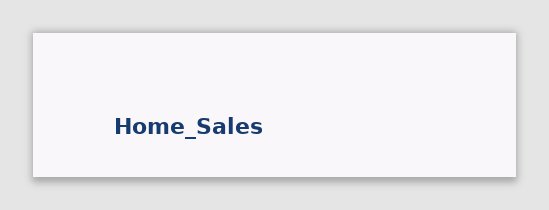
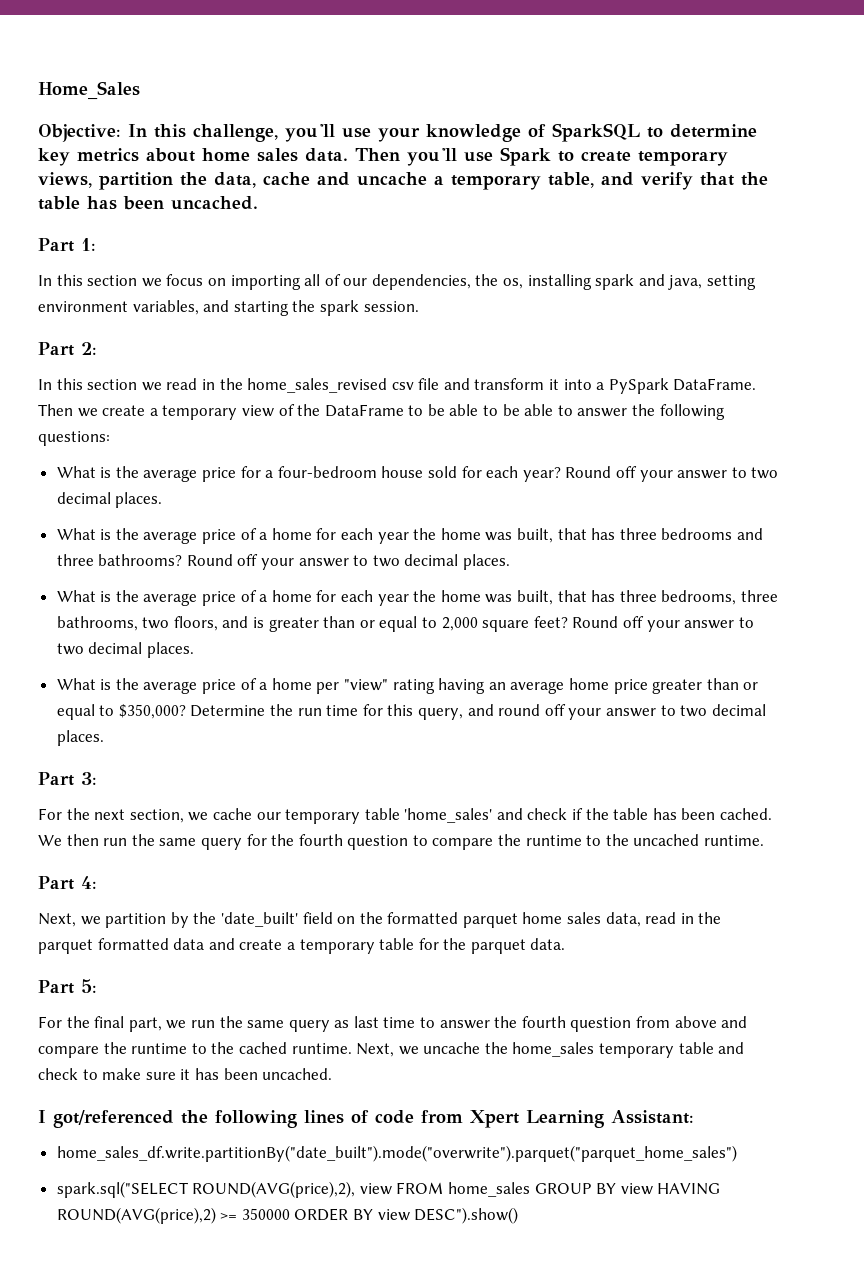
(263, 128) none -> [38,123,757,142] [38,147,728,166] [38,172,768,190] [38,196,258,210] [38,238,96,252] [38,274,757,290] [38,300,419,316] [38,342,97,356] [38,378,757,394] [38,404,725,420] [38,431,110,446] [56,466,779,482] [56,492,163,508] [56,528,763,544] [56,554,511,570] [56,590,778,606] [56,616,754,632] [56,642,194,658] [56,678,759,694] [56,704,766,720] [56,730,104,746] [38,772,97,786] [38,808,773,824] [38,834,765,850] [38,876,97,890] [38,912,722,928] [38,938,566,954] [38,979,97,994] [38,1016,748,1032] [38,1042,745,1058] [38,1068,333,1080] [38,1110,694,1128] [56,1145,737,1162] [56,1181,721,1198] [56,1207,519,1224] // Objective: In this challenge, you'll use your knowledge of SparkSQL to determine key metrics about home sales data. Then you'll use Spark to create temporary views, partition the data, cache and uncache a temporary table, and verify that the table has been uncached. // Part 1: // In this section we focus on importing all of our dependencies, the os, installing spark and java, setting environment variables, and starting the spark session. // Part 2: // In this section we read in the home_sales_revised csv file and transform it into a PySpark DataFrame. Then we create a temporary view of the DataFrame to be able to be able to answer the following questions: // What is the average price for a four-bedroom house sold for each year? Round off your answer to two decimal places. // What is the average price of a home for each year the home was built, that has three bedrooms and three bathrooms? Round off your answer to two decimal places. // What is the average price of a home for each year the home was built, that has three bedrooms, three bathrooms, two floors, and is greater than or equal to 2,000 square feet? Round off your answer to two decimal places. // What is the average price of a home per "view" rating having an average home price greater than or equal to $350,000? Determine the run time for this query, and round off your answer to two decimal places. // Part 3: // For the next section, we cache our temporary table 'home_sales' and check if the table has been cached. We then run the same query for the fourth question to compare the runtime to the uncached runtime. // Part 4: // Next, we partition by the 'date_built' field on the formatted parquet home sales data, read in the parquet formatted data and create a temporary table for the parquet data. // Part 5: // For the final part, we run the same query as last time to answer the fourth question from above and compare the runtime to the cached runtime. Next, we uncache the home_sales temporary table and check to make sure it has been uncached. // I got/referenced the following lines of code from Xpert Learning Assistant: // home_sales_df.write.partitionBy("date_built").mode("overwrite").parquet("parquet_home_sales") // spark.sql("SELECT ROUND(AVG(price),2), view FROM home_sales GROUP BY view HAVING ROUND(AVG(price),2) >= 350000 ORDER BY view DESC").show()

